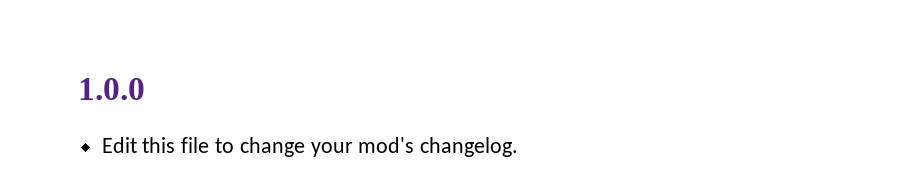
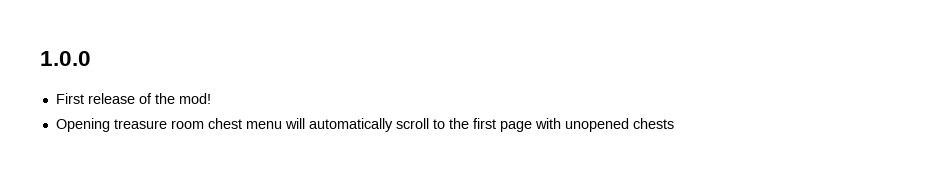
[101,137,519,157] Edit this file to change your mod's changelog. -> [55,93,211,104] [55,118,674,132] First release of the mod! // Opening treasure room chest menu will automatically scroll to the first page with unopened chests

